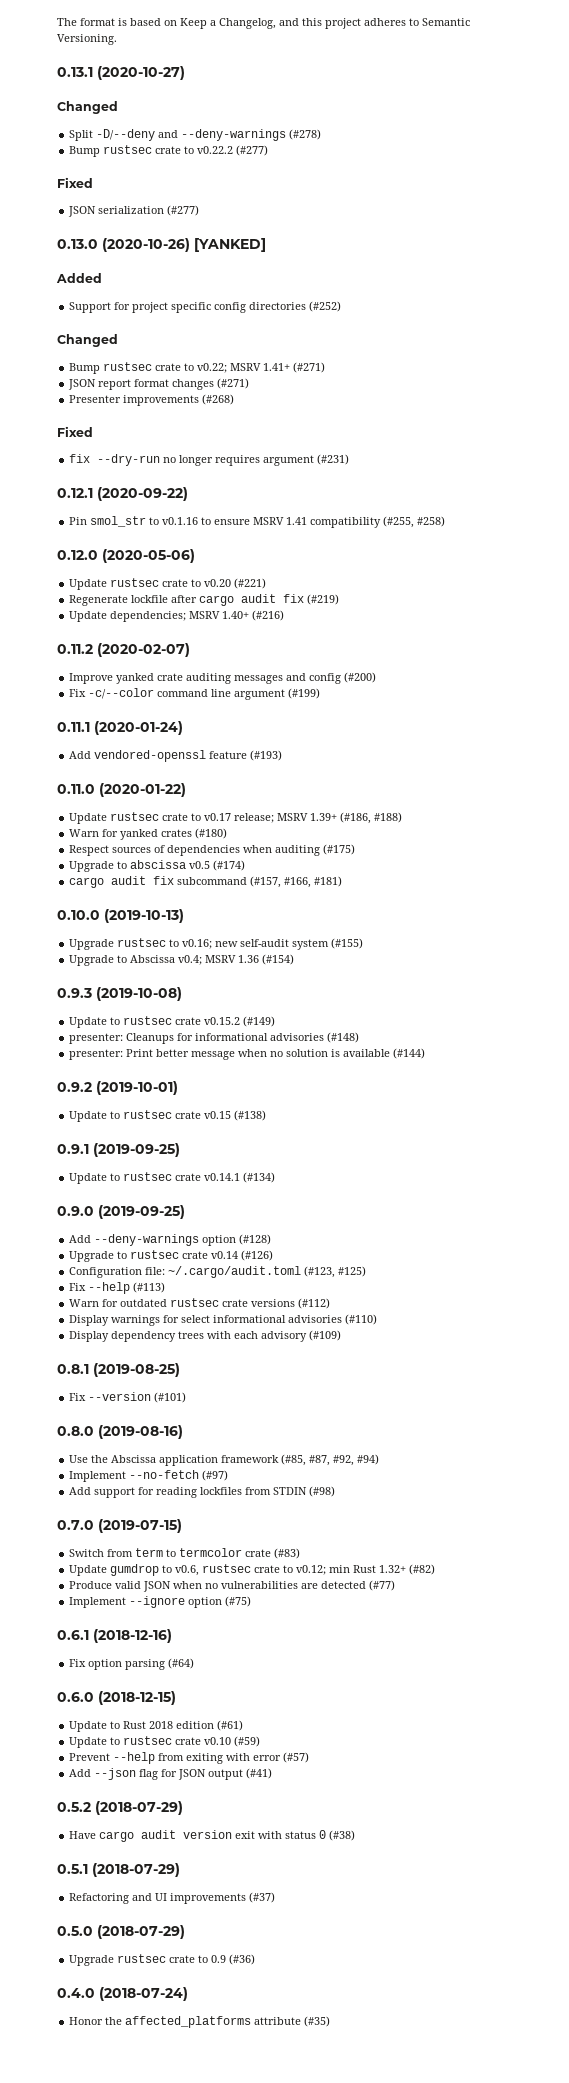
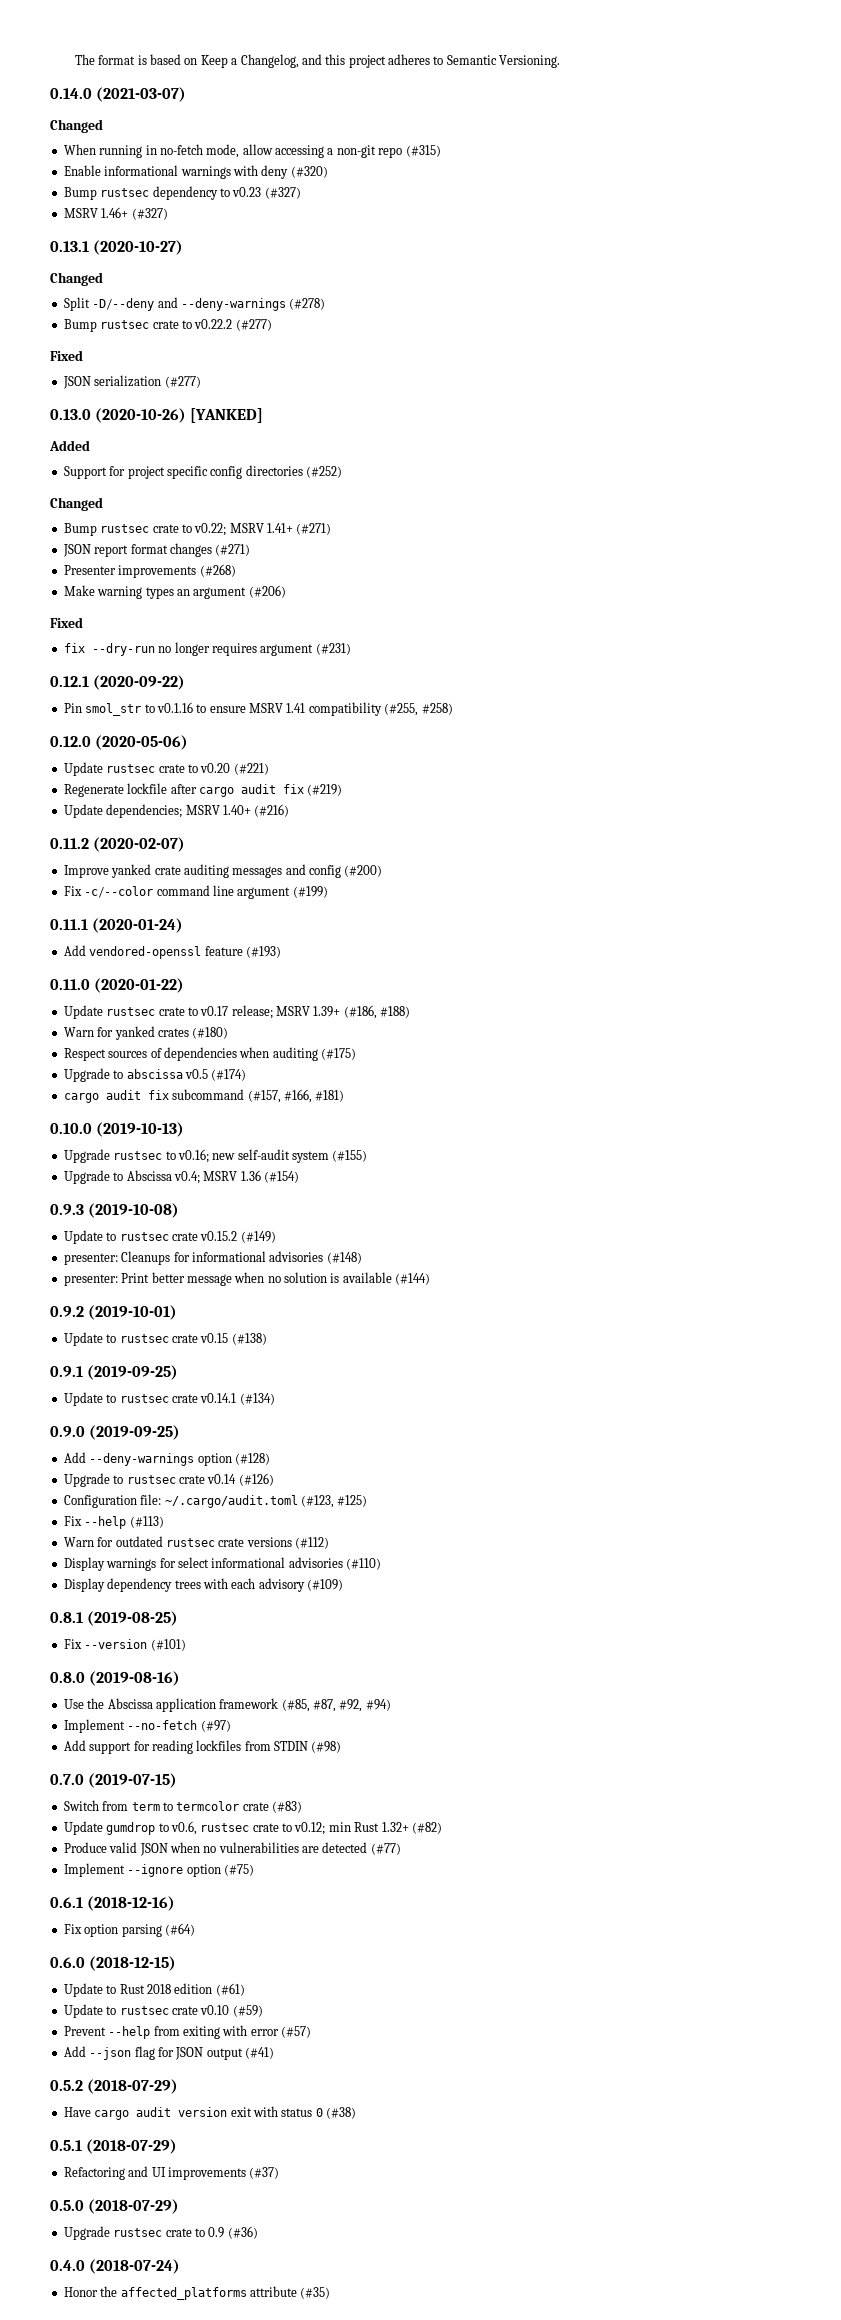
(117, 39) none -> [50,87,187,102] [50,119,103,133] [63,144,441,158] [63,165,328,179] [63,186,301,200] [63,207,168,220] // 0.14.0 (2021-03-07) // Changed // When running in no-fetch mode, allow accessing a non-git repo (#315) // Enable informational warnings with deny (#320) // Bump rustsec dependency to v0.23 (#327) // MSRV 1.46+ (#327)
(235, 399) none -> [63,585,286,599] // Make warning types an argument (#206)

